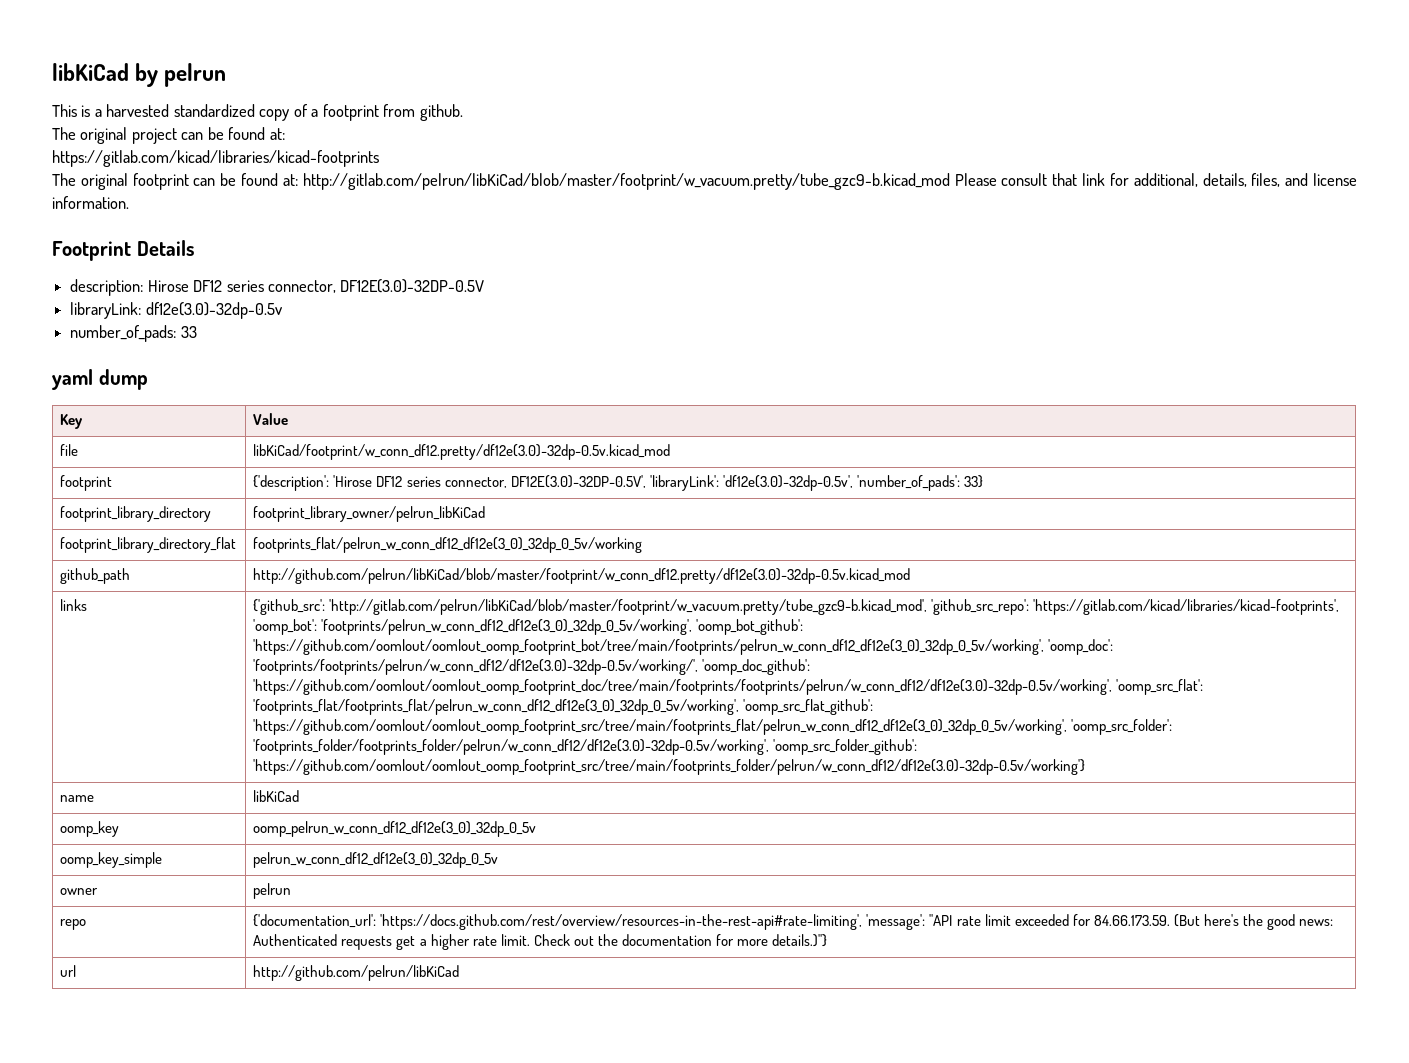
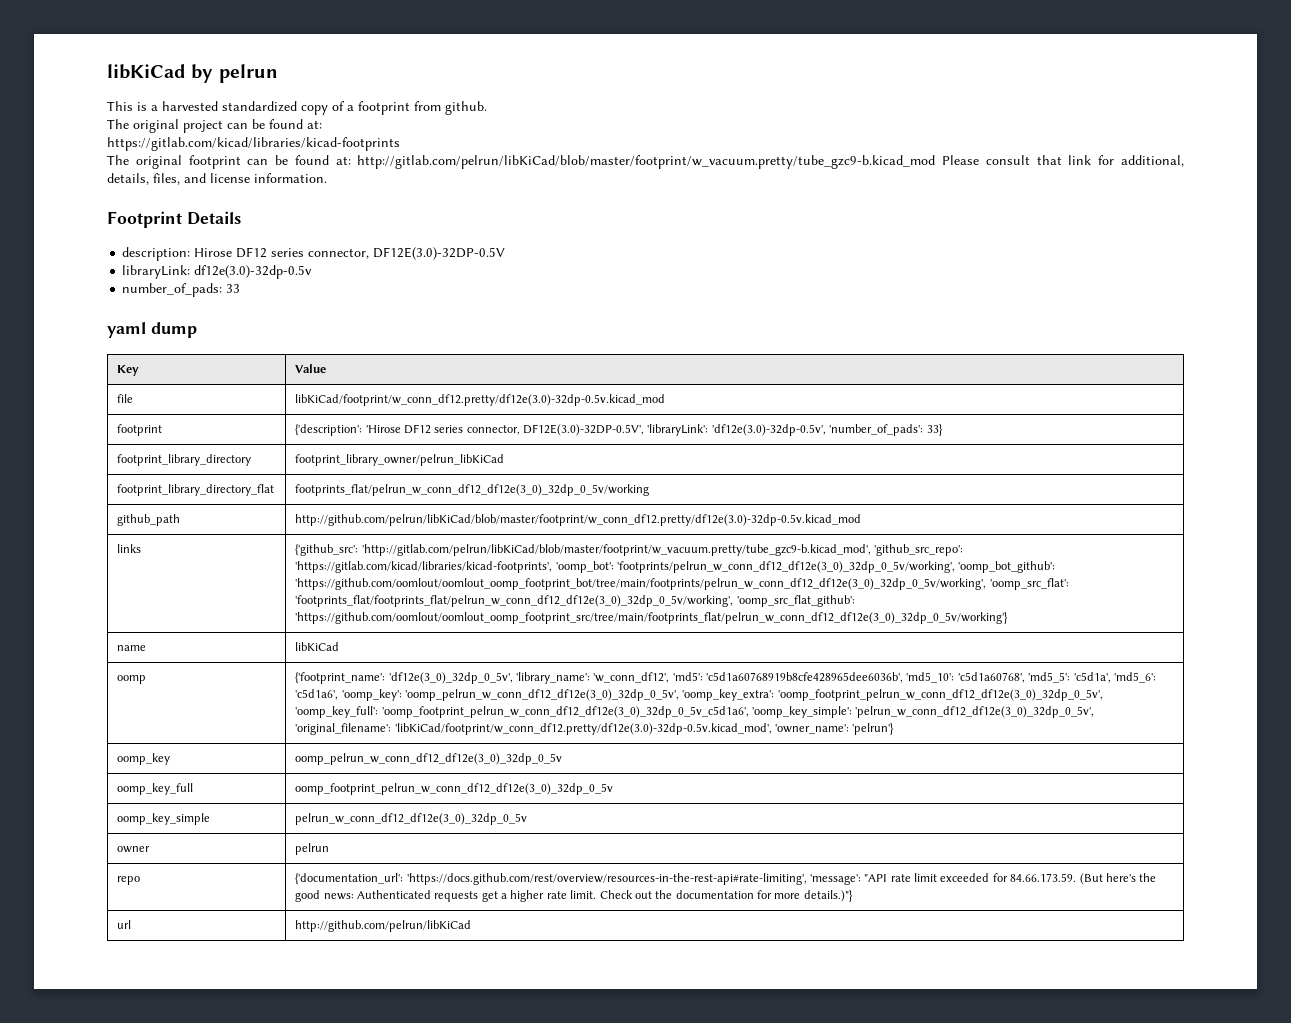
[1048,639,1114,655] [253,659,811,675] [253,679,1204,695] [253,699,874,715] [253,719,1173,735] [253,739,918,755] [253,759,1086,775] [60,795,95,802] [253,790,300,802] 'oomp_doc': 'footprints/footprints/pelrun/w_conn_df12/df12e(3.0)-32dp-0.5v/working/', 'oomp_doc_github': 'https://github.com/oomlout/oomlout_oomp_footprint_doc/tree/main/footprints/footprints/pelrun/w_conn_df12/df12e(3.0)-32dp-0.5v/working', 'oomp_src_flat': 'footprints_flat/footprints_flat/pelrun_w_conn_df12_df12e(3_0)_32dp_0_5v/working', 'oomp_src_flat_github': 'https://github.com/oomlout/oomlout_oomp_footprint_src/tree/main/footprints_flat/pelrun_w_conn_df12_df12e(3_0)_32dp_0_5v/working', 'oomp_src_folder': 'footprints_folder/footprints_folder/pelrun/w_conn_df12/df12e(3.0)-32dp-0.5v/working', 'oomp_src_folder_github': 'https://github.com/oomlout/oomlout_oomp_footprint_src/tree/main/footprints_folder/pelrun/w_conn_df12/df12e(3.0)-32dp-0.5v/working'} // name | libKiCad -> [989,578,1069,590] [295,595,855,607] [295,612,1009,624] [117,645,147,651] [295,642,340,651] [117,675,147,684] [295,672,1156,684] [295,689,1103,701] [295,706,1095,718] [295,723,895,735] 'oomp_src_flat': 'footprints_flat/footprints_flat/pelrun_w_conn_df12_df12e(3_0)_32dp_0_5v/working', 'oomp_src_flat_github': 'https://github.com/oomlout/oomlout_oomp_footprint_src/tree/main/footprints_flat/pelrun_w_conn_df12_df12e(3_0)_32dp_0_5v/working'} // name | libKiCad // oomp | {'footprint_name': 'df12e(3_0)_32dp_0_5v', 'library_name': 'w_conn_df12', 'md5': 'c5d1a60768919b8cfe428965dee6036b', 'md5_10': 'c5d1a60768', 'md5_5': 'c5d1a', 'md5_6': 'c5d1a6', 'oomp_key': 'oomp_pelrun_w_conn_df12_df12e(3_0)_32dp_0_5v', 'oomp_key_extra': 'oomp_footprint_pelrun_w_conn_df12_df12e(3_0)_32dp_0_5v', 'oomp_key_full': 'oomp_footprint_pelrun_w_conn_df12_df12e(3_0)_32dp_0_5v_c5d1a6', 'oomp_key_simple': 'pelrun_w_conn_df12_df12e(3_0)_32dp_0_5v', 'original_filename': 'libKiCad/footprint/w_conn_df12.pretty/df12e(3.0)-32dp-0.5v.kicad_mod', 'owner_name': 'pelrun'}
(537, 829) none -> [117,783,194,795] [295,783,614,795] // oomp_key_full | oomp_footprint_pelrun_w_conn_df12_df12e(3_0)_32dp_0_5v

